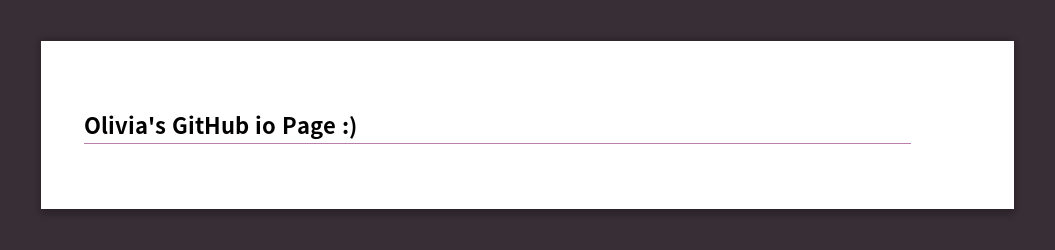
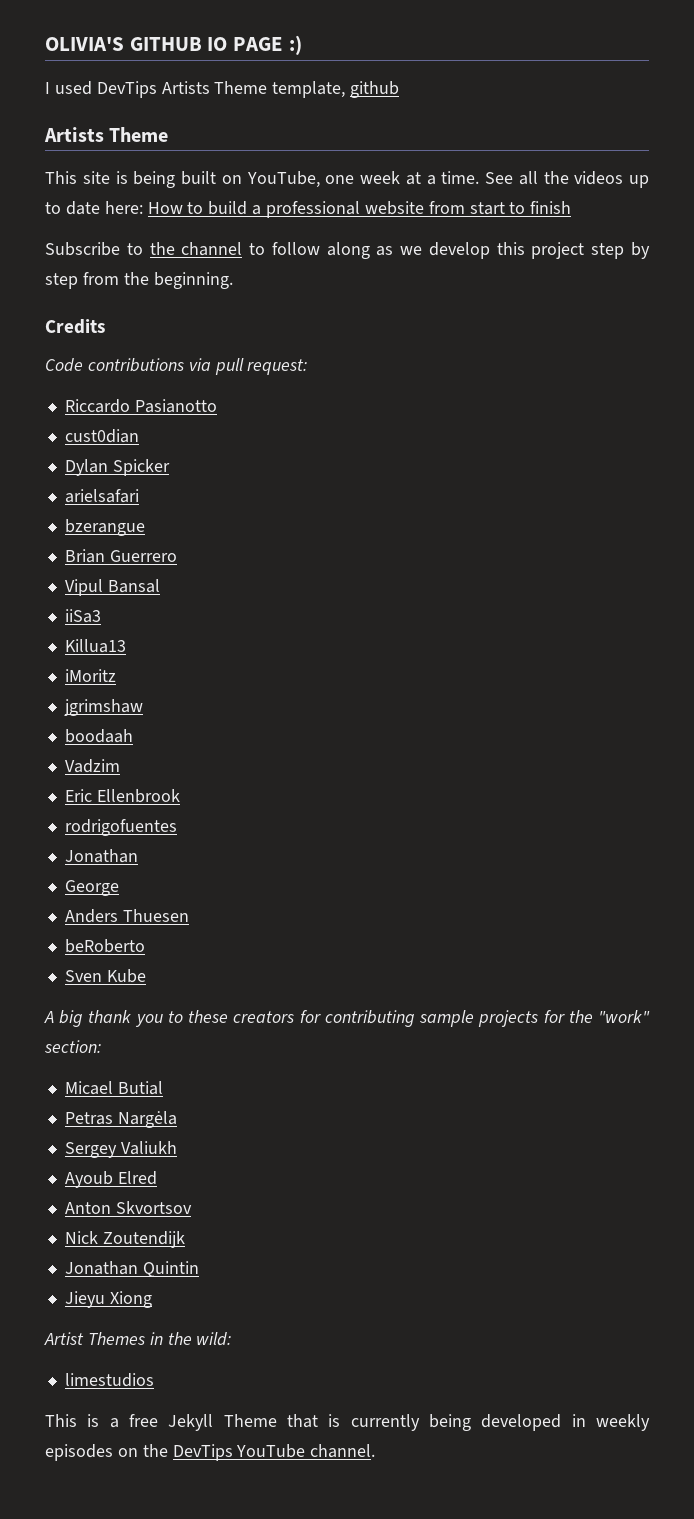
[84,115,357,140] Olivia's GitHub io Page :) -> [45,35,302,55] [45,81,400,98] [44,127,169,142] [45,171,649,188] [45,201,572,218] [45,242,650,259] [45,272,233,289] [45,319,105,334] [45,358,308,375] [64,399,217,413] [64,429,139,443] [64,459,170,476] [64,489,139,503] [64,519,145,536] [64,549,177,563] [64,579,160,596] [64,609,101,623] [64,639,126,653] [64,669,116,682] [63,699,143,716] [64,729,133,743] [64,759,120,773] [64,789,180,803] [64,819,177,836] [64,849,138,863] [64,880,119,896] [64,909,189,923] [64,939,145,953] [64,969,146,983] [44,1010,651,1027] [44,1040,101,1053] [64,1081,163,1095] [64,1111,177,1128] [64,1141,177,1158] [64,1171,157,1188] [64,1201,192,1214] [64,1231,185,1248] [64,1261,199,1277] [64,1291,152,1308] [44,1332,232,1346] [64,1373,154,1387] [45,1414,650,1431] [45,1444,376,1461] OLIVIA'S GITHUB IO PAGE :) // I used DevTips Artists Theme template, github // Artists Theme // This site is being built on YouTube, one week at a time. See all the videos up to date here: How to build a professional website from start to finish // Subscribe to the channel to follow along as we develop this project step by step from the beginning. // Credits // Code contributions via pull request: // Riccardo Pasianotto // cust0dian // Dylan Spicker // arielsafari // bzerangue // Brian Guerrero // Vipul Bansal // iiSa3 // Killua13 // iMoritz // jgrimshaw // boodaah // Vadzim // Eric Ellenbrook // rodrigofuentes // Jonathan // George // Anders Thuesen // beRoberto // Sven Kube // A big thank you to these creators for contributing sample projects for the "work" section: // Micael Butial // Petras Nargėla // Sergey Valiukh // Ayoub Elred // Anton Skvortsov // Nick Zoutendijk // Jonathan Quintin // Jieyu Xiong // Artist Themes in the wild: // limestudios // This is a free Jekyll Theme that is currently being developed in weekly episodes on the DevTips YouTube channel.

